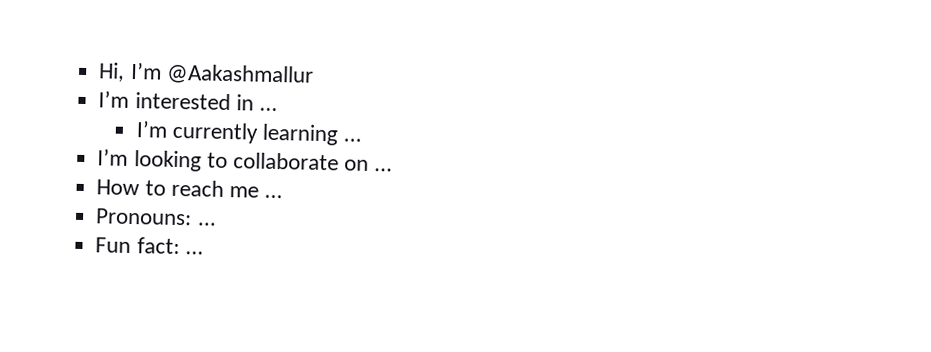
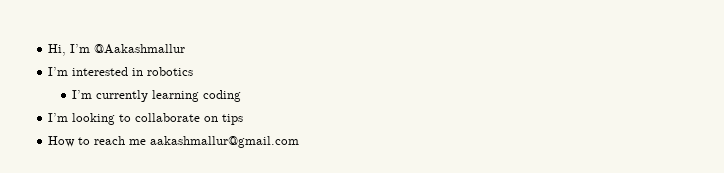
[258,107,278,112] ... -> [147,67,194,76] robotics
[343,138,363,142] ... -> [203,90,242,102] coding
[374,168,394,172] ... -> [222,114,244,125] tips
[264,194,284,199] [95,208,216,226] [95,237,204,255] ... // Pronouns: ... // Fun fact: ... -> [150,136,300,148] aakashmallur@gmail.com

